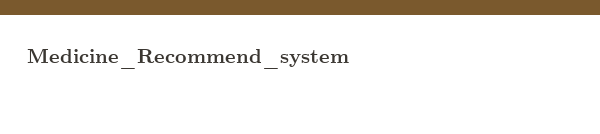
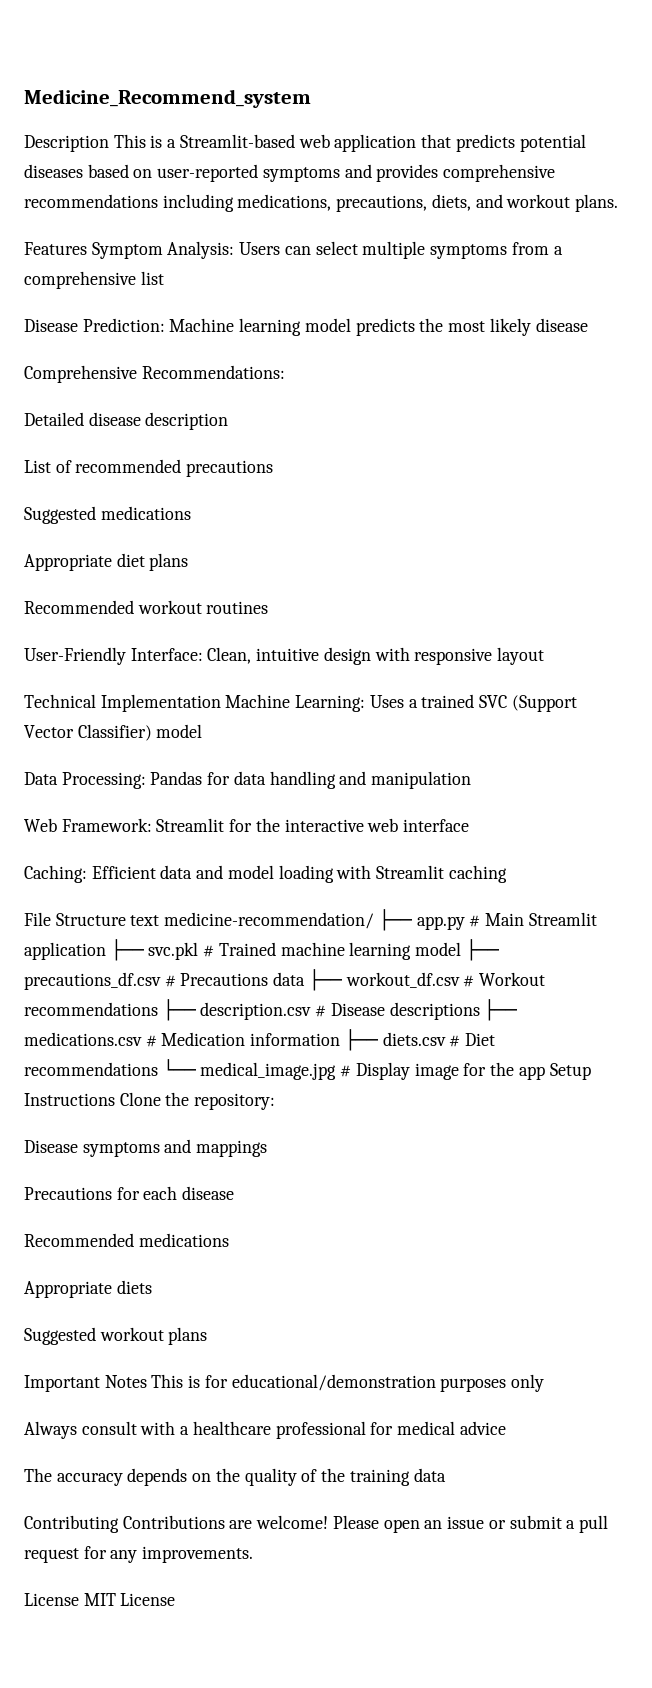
(349, 58) none -> [24,134,586,152] [24,164,556,182] [24,194,619,212] [24,241,563,259] [24,271,164,289] [24,318,588,336] [24,365,285,383] [24,412,229,430] [24,459,274,477] [24,506,191,524] [24,553,189,571] [24,600,269,614] [24,647,545,665] [24,694,577,712] [24,724,203,741] [24,771,472,789] [24,818,470,832] [24,865,507,883] [24,909,597,931] [24,939,500,961] [24,969,546,991] [24,999,519,1021] [24,1029,496,1051] [24,1059,591,1080] [24,1092,276,1110] [24,1139,268,1157] [24,1186,235,1200] [24,1233,229,1247] [24,1280,152,1298] [24,1327,208,1345] [24,1374,545,1392] [24,1421,506,1439] [24,1468,446,1486] [24,1515,608,1533] [24,1546,254,1563] [24,1593,176,1606] // Description This is a Streamlit-based web application that predicts potential diseases based on user-reported symptoms and provides comprehensive recommendations including medications, precautions, diets, and workout plans. // Features Symptom Analysis: Users can select multiple symptoms from a comprehensive list // Disease Prediction: Machine learning model predicts the most likely disease // Comprehensive Recommendations: // Detailed disease description // List of recommended precautions // Suggested medications // Appropriate diet plans // Recommended workout routines // User-Friendly Interface: Clean, intuitive design with responsive layout // Technical Implementation Machine Learning: Uses a trained SVC (Support Vector Classifier) model // Data Processing: Pandas for data handling and manipulation // Web Framework: Streamlit for the interactive web interface // Caching: Efficient data and model loading with Streamlit caching // File Structure text medicine-recommendation/ ├── app.py # Main Streamlit application ├── svc.pkl # Trained machine learning model ├── precautions_df.csv # Precautions data ├── workout_df.csv # Workout recommendations ├── description.csv # Disease descriptions ├── medications.csv # Medication information ├── diets.csv # Diet recommendations └── medical_image.jpg # Display image for the app Setup Instructions Clone the repository: // Disease symptoms and mappings // Precautions for each disease // Recommended medications // Appropriate diets // Suggested workout plans // Important Notes This is for educational/demonstration purposes only // Always consult with a healthcare professional for medical advice // The accuracy depends on the quality of the training data // Contributing Contributions are welcome! Please open an issue or submit a pull request for any improvements. // License MIT License

